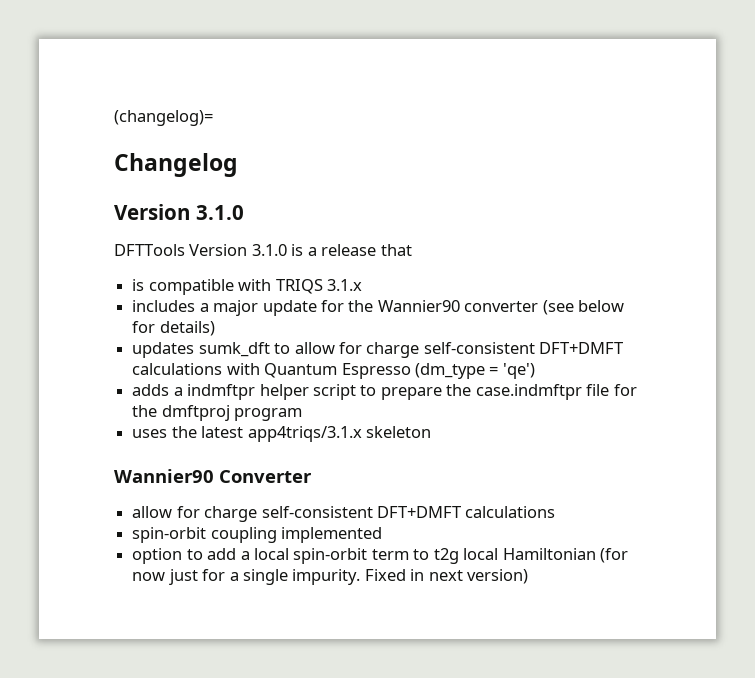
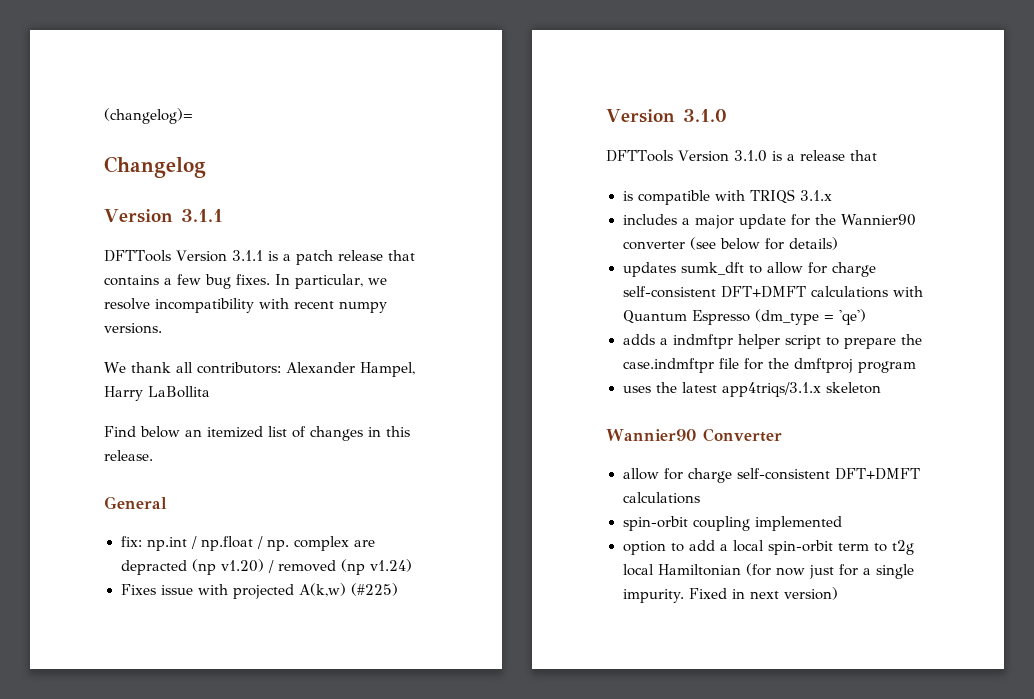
(238, 165) none -> [104,209,223,223] [104,250,415,265] [104,274,387,289] [104,298,387,313] [104,323,162,334] [104,362,415,377] [104,386,210,401] [104,426,410,441] [104,450,153,461] [104,496,167,509] [120,536,375,551] [120,559,412,575] [120,583,398,599] // Version 3.1.1 // DFTTools Version 3.1.1 is a patch release that contains a few bug fixes. In particular, we resolve incompatibility with recent numpy versions. // We thank all contributors: Alexander Hampel, Harry LaBollita // Find below an itemized list of changes in this release. // General // fix: np.int / np.float / np. complex are depracted (np v1.20) / removed (np v1.24) // Fixes issue with projected A(k,w) (#225)

